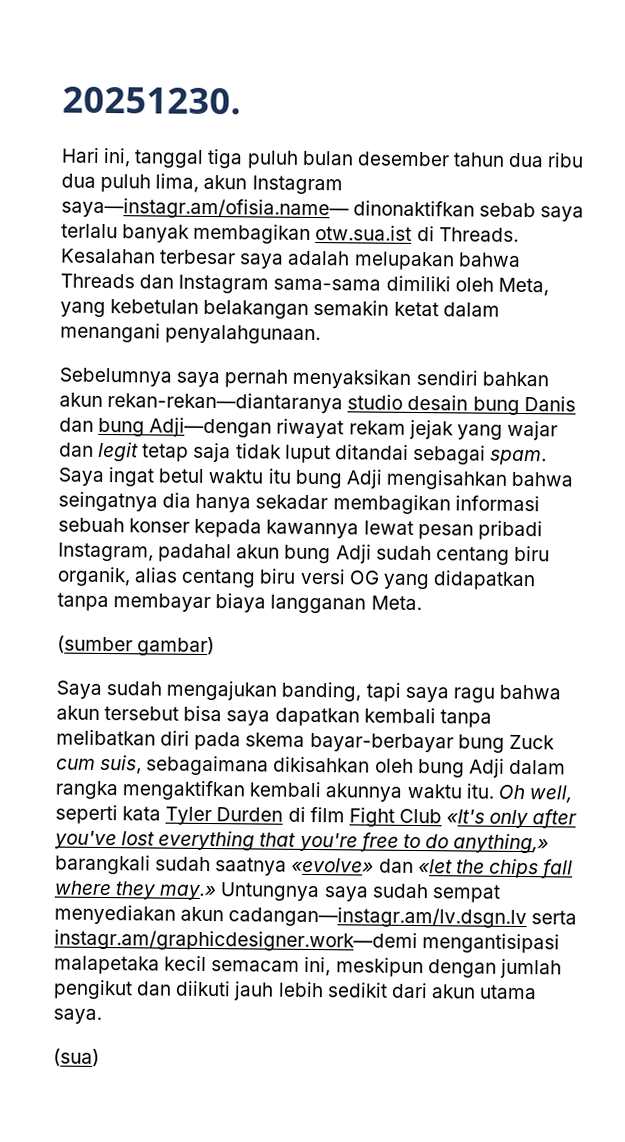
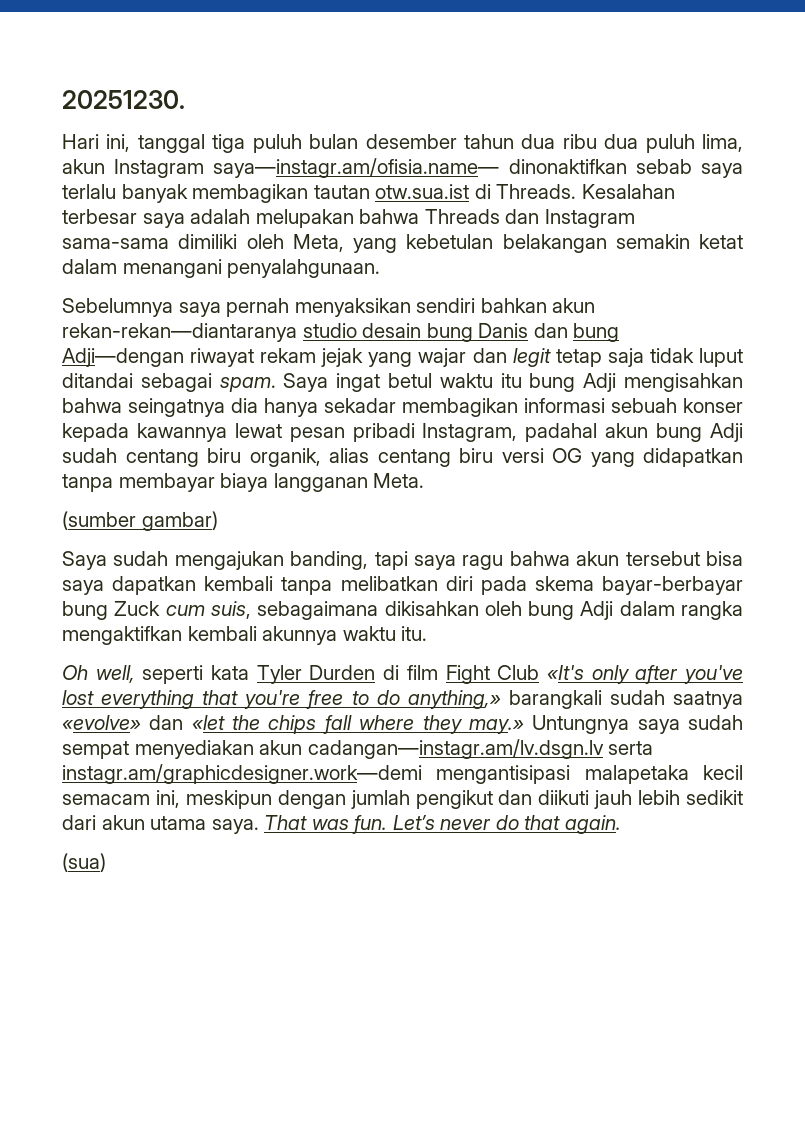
(312, 233) none -> [313,185,370,199] tautan
(494, 791) none -> (428, 633) //
(102, 1016) none -> [264,815,621,834] That was fun. Let’s never do that again.

